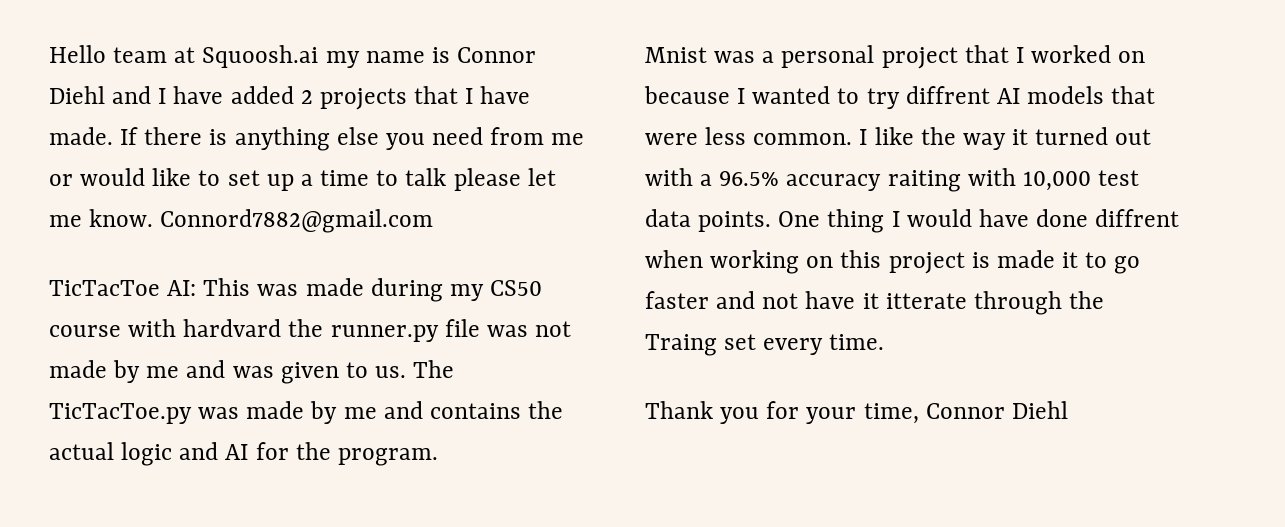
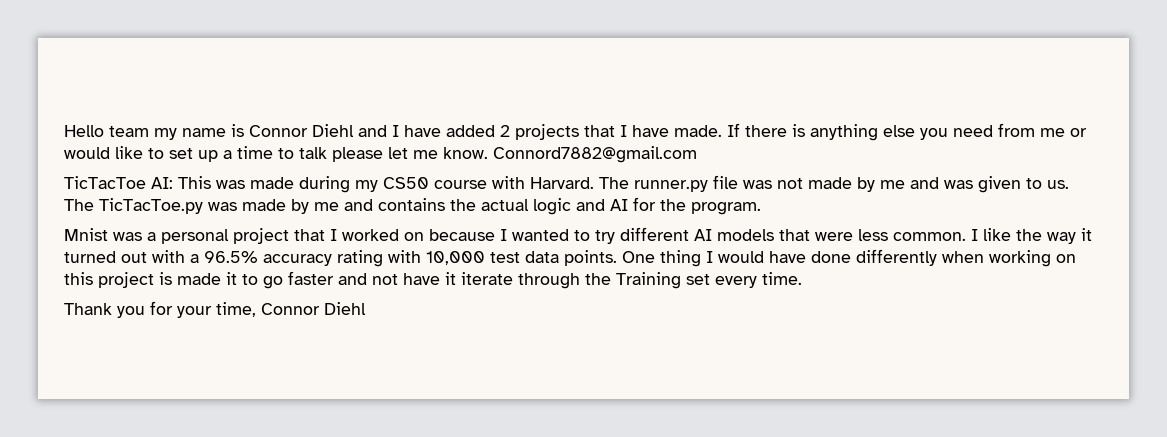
[174,45,319,68] at Squoosh.ai -> (149, 131) none
[183,319,324,337] hardvard the -> [530,177,629,189] Harvard. The
[905,86,990,104] diffrent -> [620,227,689,241] different
[887,170,961,192] raiting -> [337,250,383,267] rating
[1095,209,1180,227] diffrent -> [856,249,937,266] differently
[885,293,967,309] itterate -> [461,272,513,285] iterate
[645,334,717,356] Traing -> [616,272,681,289] Training

